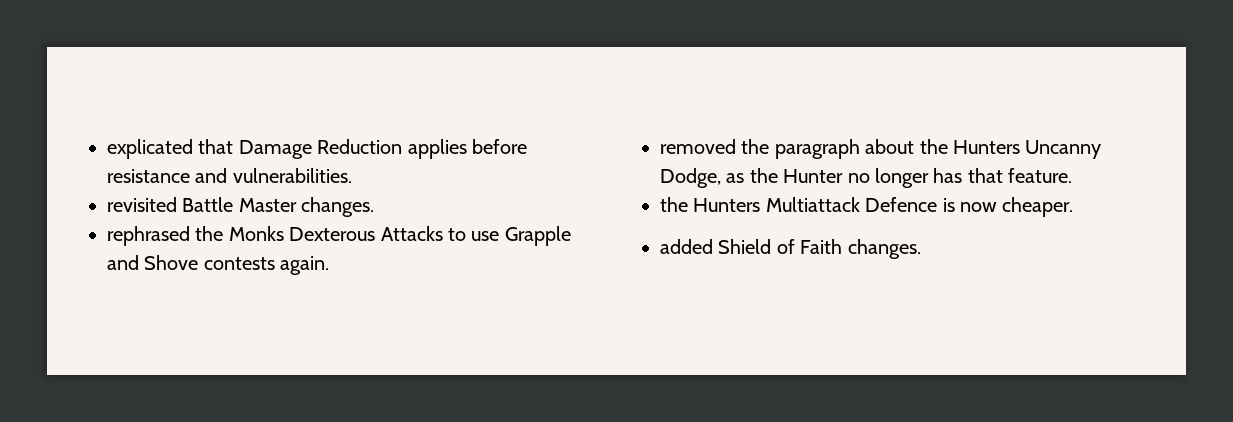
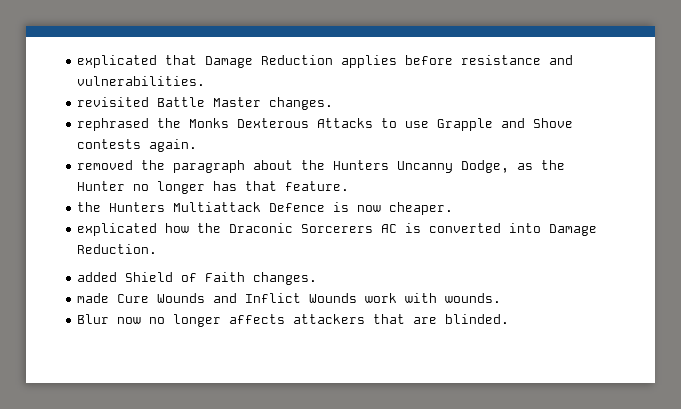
(1074, 207) none -> [77,223,598,236] [77,244,158,254] // explicated how the Draconic Sorcerers AC is converted into Damage Reduction.
(921, 249) none -> [77,293,502,303] [77,314,510,327] // made Cure Wounds and Inflict Wounds work with wounds. // Blur now no longer affects attackers that are blinded.

